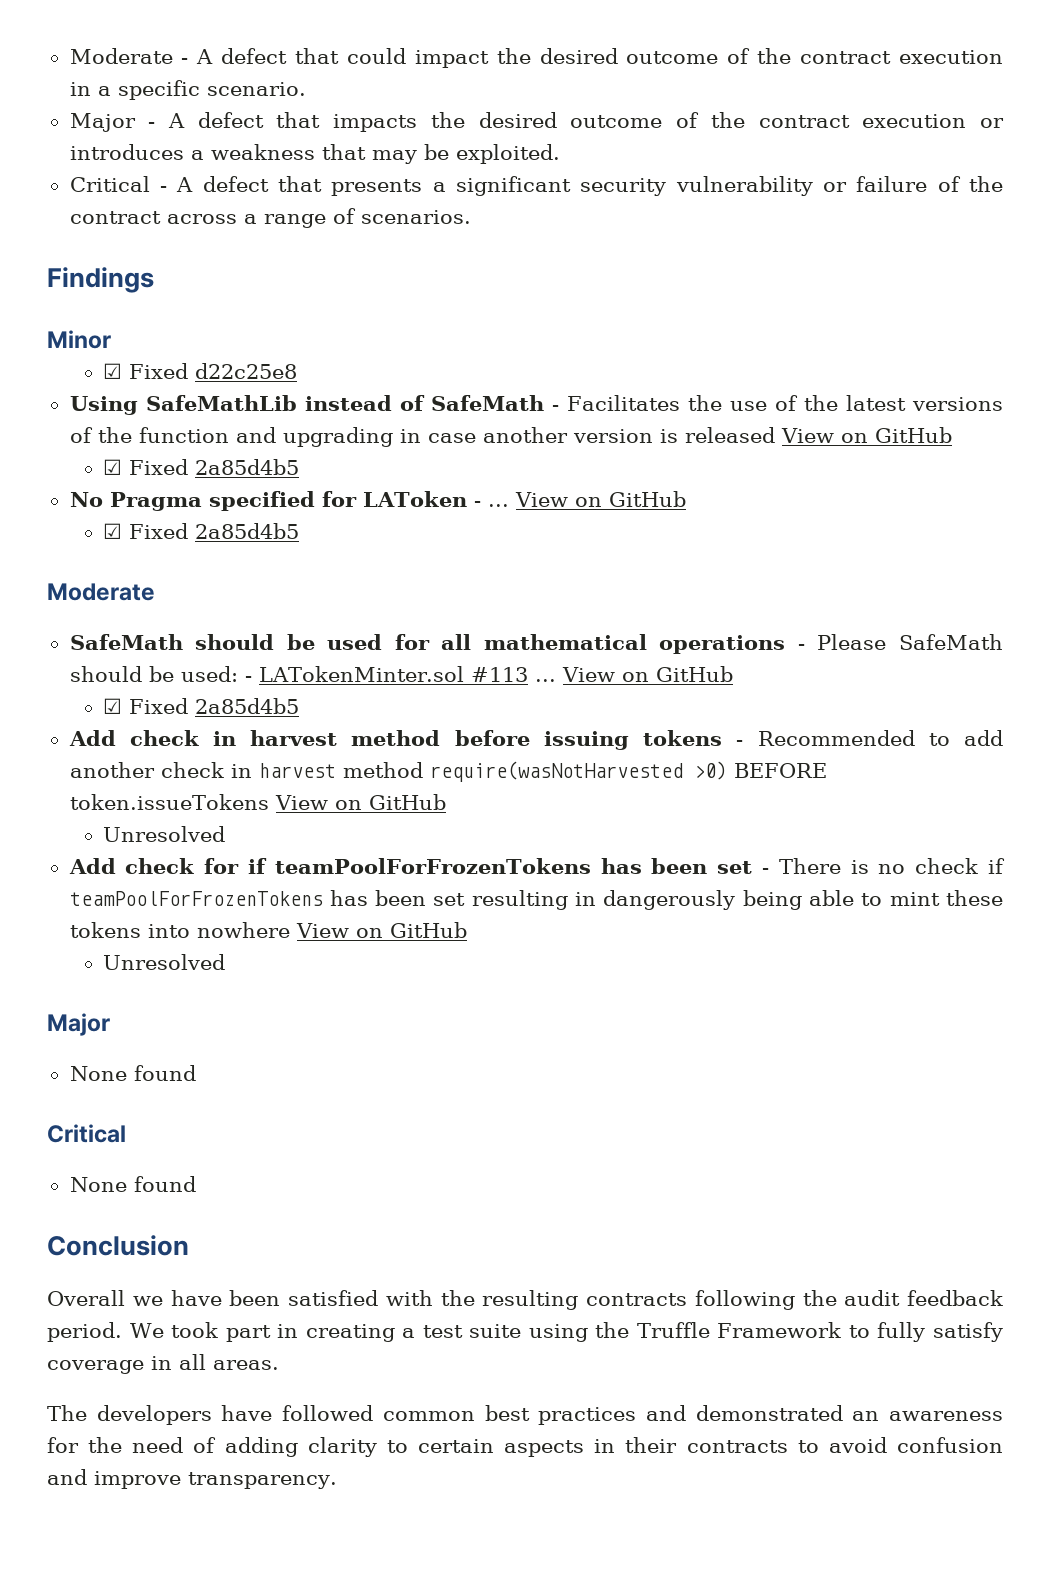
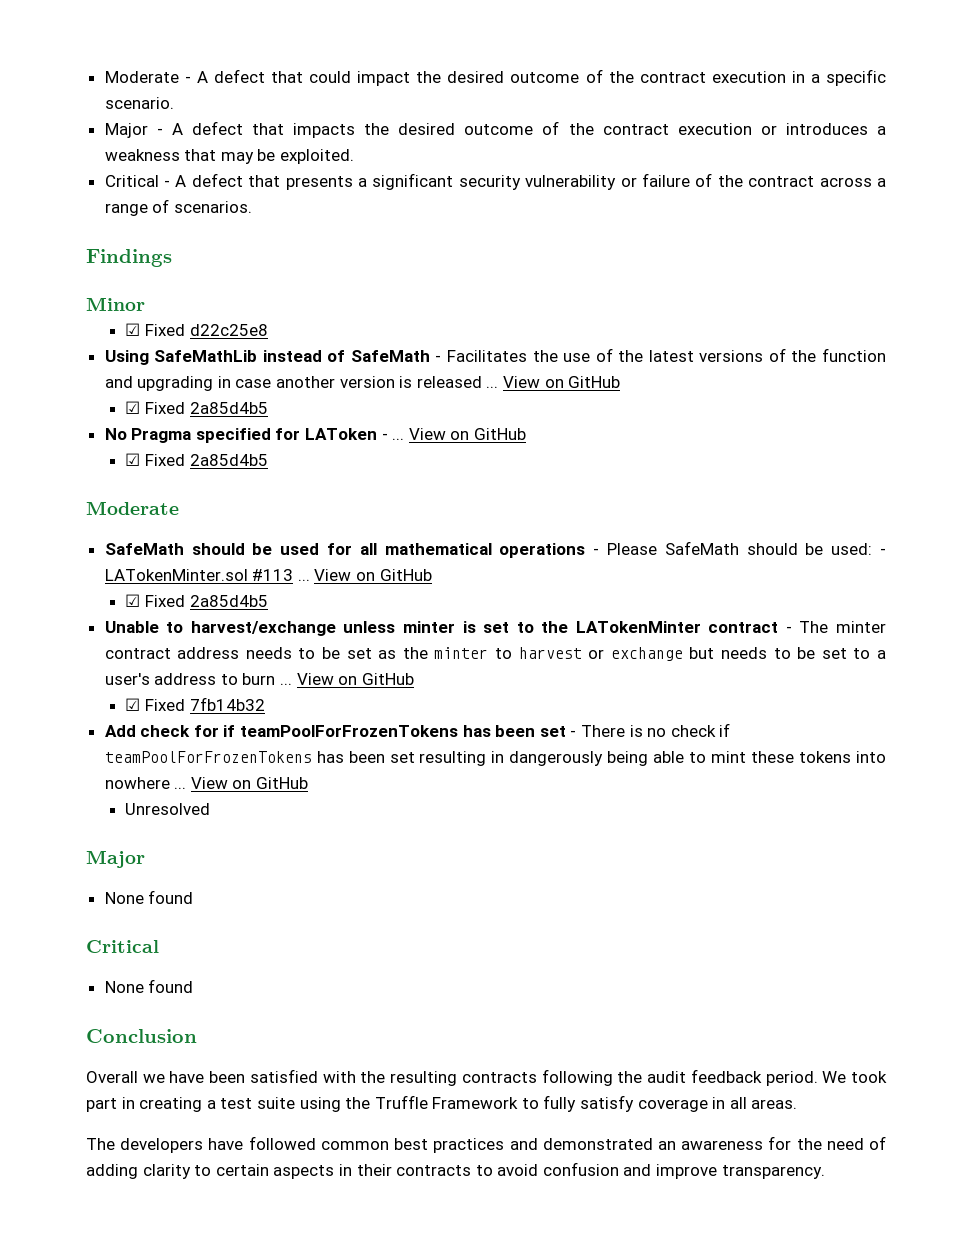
(775, 435) none -> [486,386,499,388] ...
[68,730,1004,750] [69,761,827,782] [69,794,446,810] [103,826,226,842] Add check in harvest method before issuing tokens - Recommended to add another check in harvest method require(wasNotHarvested >0) BEFORE token.issueTokens View on GitHub // Unresolved -> [104,621,887,636] [104,647,886,661] [104,673,414,685] [125,697,265,711] Unable to harvest/exchange unless minter is set to the LATokenMinter contract - The minter contract address needs to be set as the minter to harvest or exchange but needs to be set to a user's address to burn ... View on GitHub // ☑ Fixed 7fb14b32
(290, 930) none -> [174,787,187,789] ...

